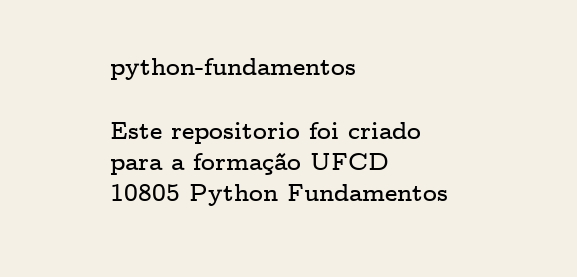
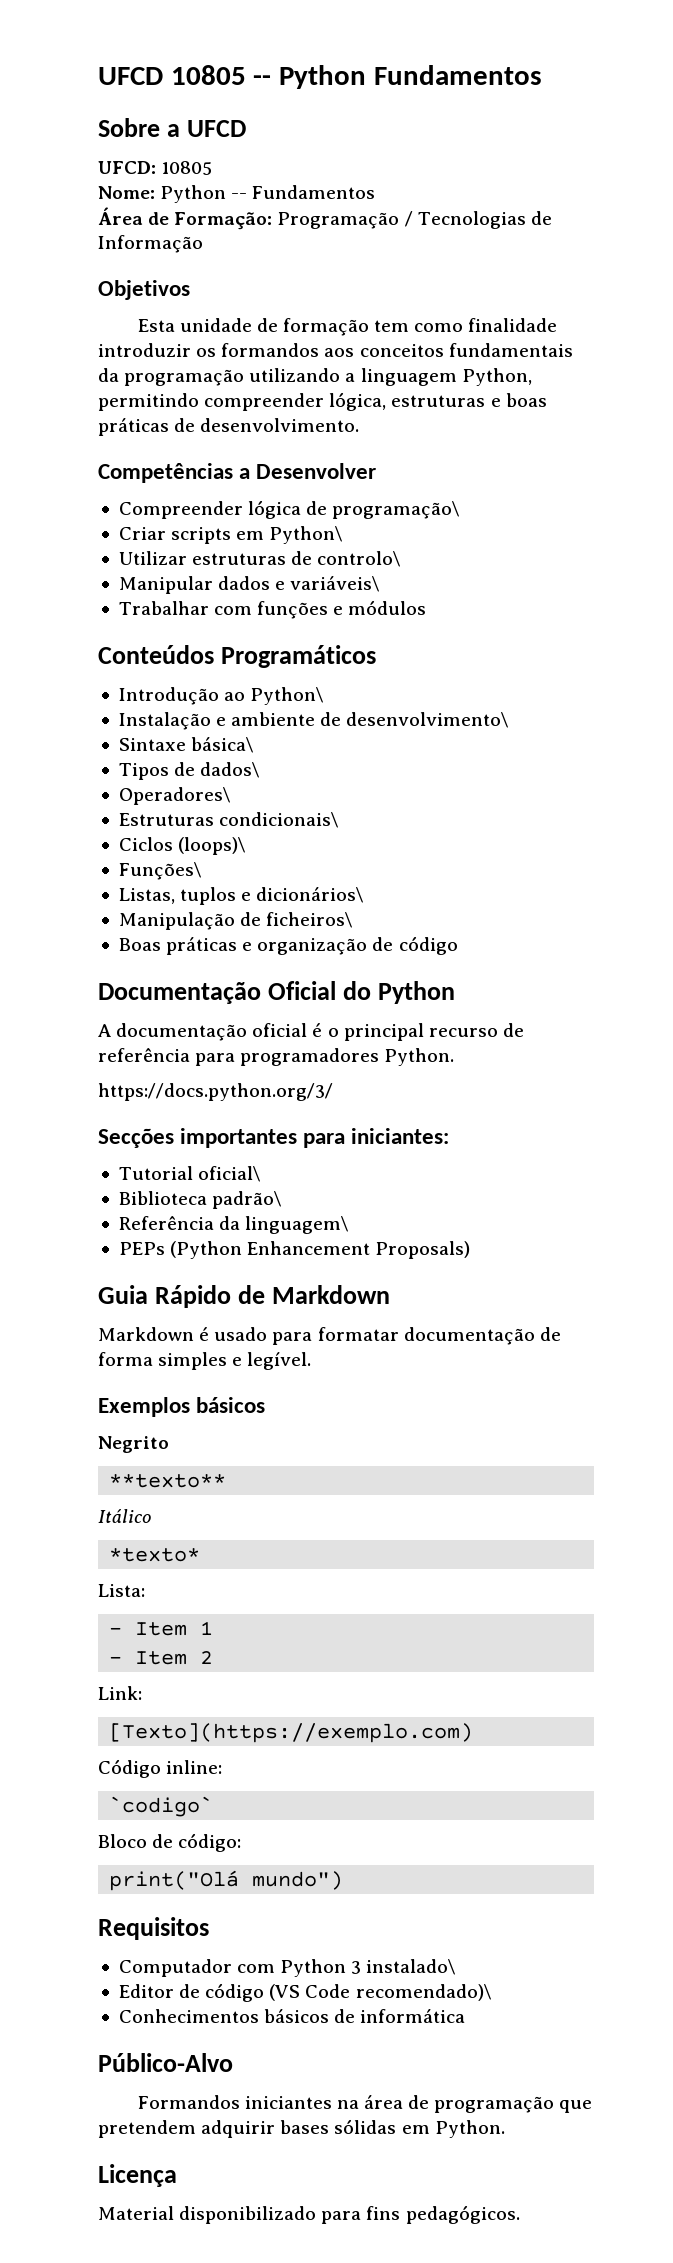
[110,58,356,80] [110,122,421,144] [110,152,301,175] python-fundamentos // Este repositorio foi criado para a formação -> (98, 76) none
(180, 192) none -> [253,75,272,85] --
(448, 192) none -> [98,118,246,137] [98,161,213,175] [98,185,376,203] [98,207,552,230] [98,235,203,253] [98,280,190,300] [137,318,558,336] [98,343,573,357] [98,368,532,386] [98,392,547,411] [98,418,360,436] [98,463,377,483] [118,500,461,519] [118,526,344,544] [118,551,402,567] [118,576,381,594] [118,600,427,619] [98,645,376,668] [118,687,325,705] [118,712,510,730] [118,737,255,753] [118,762,261,780] [118,787,231,805] [118,812,340,828] [118,837,247,855] [118,862,202,880] [118,887,365,905] [118,912,354,930] [118,936,458,955] [98,981,455,1004] [98,1023,524,1041] [98,1048,455,1066] [98,1083,333,1101] [98,1128,450,1148] [118,1166,262,1182] [118,1191,283,1209] [118,1216,350,1234] [118,1241,471,1259] [98,1285,390,1308] [98,1327,561,1345] [98,1352,312,1370] [98,1397,266,1417] [98,1436,169,1453] [109,1474,227,1488] [98,1509,151,1523] [109,1548,201,1562] [98,1584,145,1597] [109,1621,214,1636] [109,1651,214,1665] [98,1686,142,1700] [109,1723,474,1743] [98,1759,223,1778] [109,1796,214,1817] [98,1833,242,1852] [109,1870,344,1891] [98,1917,209,1940] [118,1959,457,1977] [118,1983,492,2002] [118,2009,466,2023] [98,2053,233,2072] [137,2095,593,2113] [98,2119,505,2138] [98,2164,177,2187] [98,2205,520,2224] // Sobre a UFCD // UFCD: 10805 // Nome: Python -- Fundamentos // Área de Formação: Programação / Tecnologias de Informação // Objetivos // Esta unidade de formação tem como finalidade introduzir os formandos aos conceitos fundamentais da programação utilizando a linguagem Python, permitindo compreender lógica, estruturas e boas práticas de desenvolvimento. // Competências a Desenvolver // Compreender lógica de programação\ // Criar scripts em Python\ // Utilizar estruturas de controlo\ // Manipular dados e variáveis\ // Trabalhar com funções e módulos // Conteúdos Programáticos // Introdução ao Python\ // Instalação e ambiente de desenvolvimento\ // Sintaxe básica\ // Tipos de dados\ // Operadores\ // Estruturas condicionais\ // Ciclos (loops)\ // Funções\ // Listas, tuplos e dicionários\ // Manipulação de ficheiros\ // Boas práticas e organização de código // Documentação Oficial do Python // A documentação oficial é o principal recurso de referência para programadores Python. // https://docs.python.org/3/ // Secções importantes para iniciantes: // Tutorial oficial\ // Biblioteca padrão\ // Referência da linguagem\ // PEPs (Python Enhancement Proposals) // Guia Rápido de Markdown // Markdown é usado para formatar documentação de forma simples e legível. // Exemplos básicos // Negrito // **texto** // Itálico // *texto* // Lista: // - Item 1 // - Item 2 // Link: // [Texto](https://exemplo.com) // Código inline: // `codigo` // Bloco de código: // print("Olá mundo") // Requisitos // Computador com Python 3 instalado\ // Editor de código (VS Code recomendado)\ // Conhecimentos básicos de informática // Público-Alvo // Formandos iniciantes na área de programação que pretendem adquirir bases sólidas em Python. // Licença // Material disponibilizado para fins pedagógicos.

